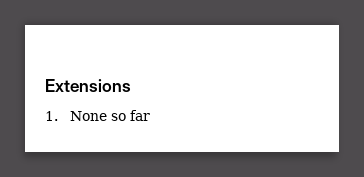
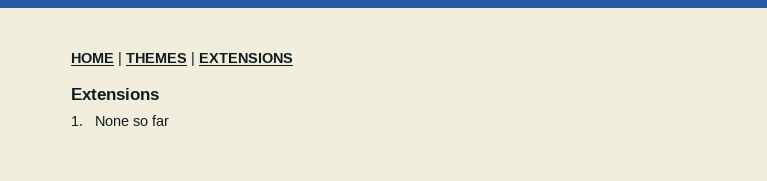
(45, 85) none -> [71,52,293,66] HOME | THEMES | EXTENSIONS //

